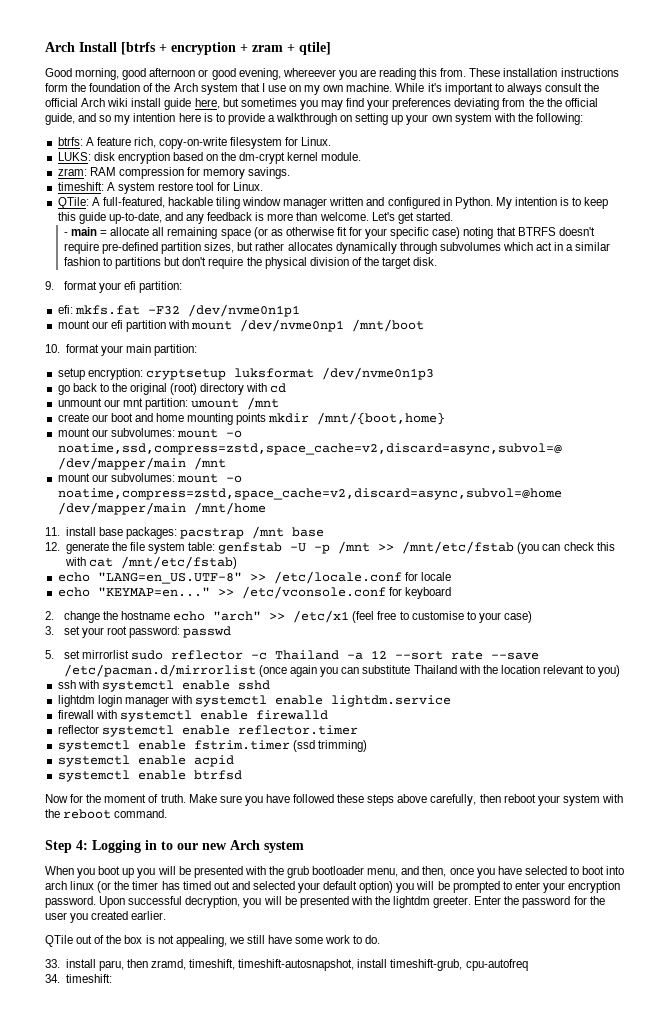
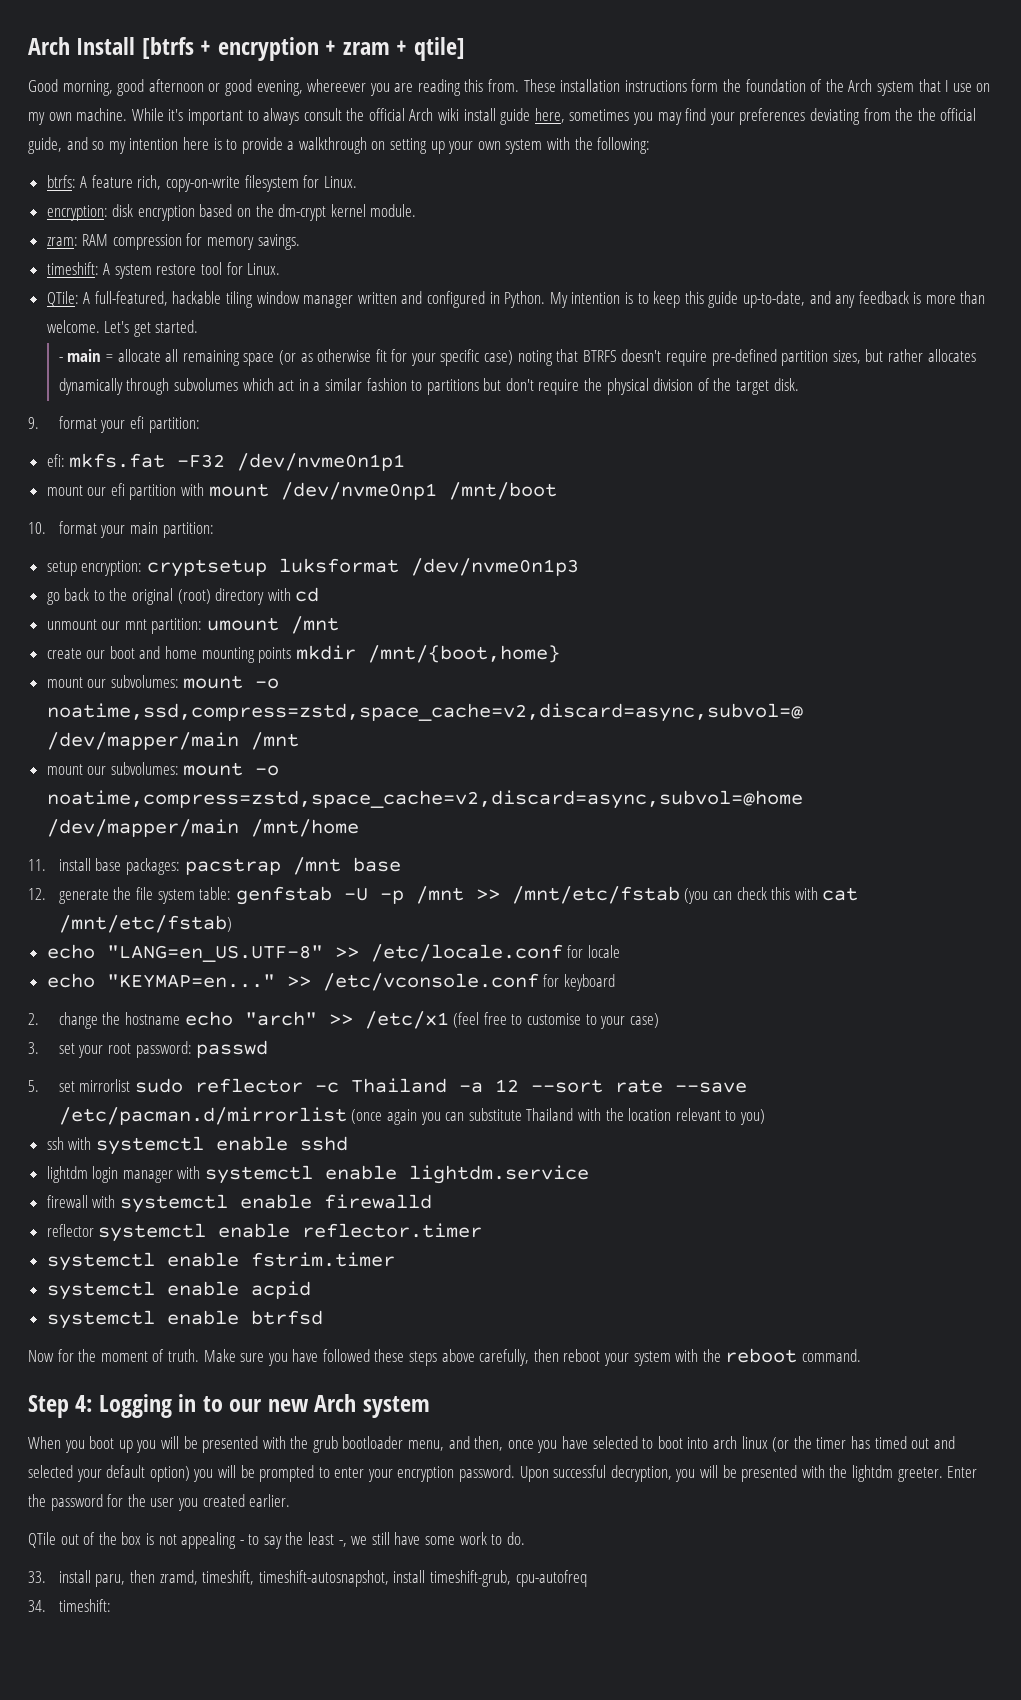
[222,98,239,107] but -> (565, 115) none
[57,152,91,161] LUKS: -> [46,205,108,221] encryption:
[292,740,367,752] (ssd trimming) -> (395, 1259) none
[175,935,227,947] appealing, -> [181,1532,347,1549] appealing - to say the least -,

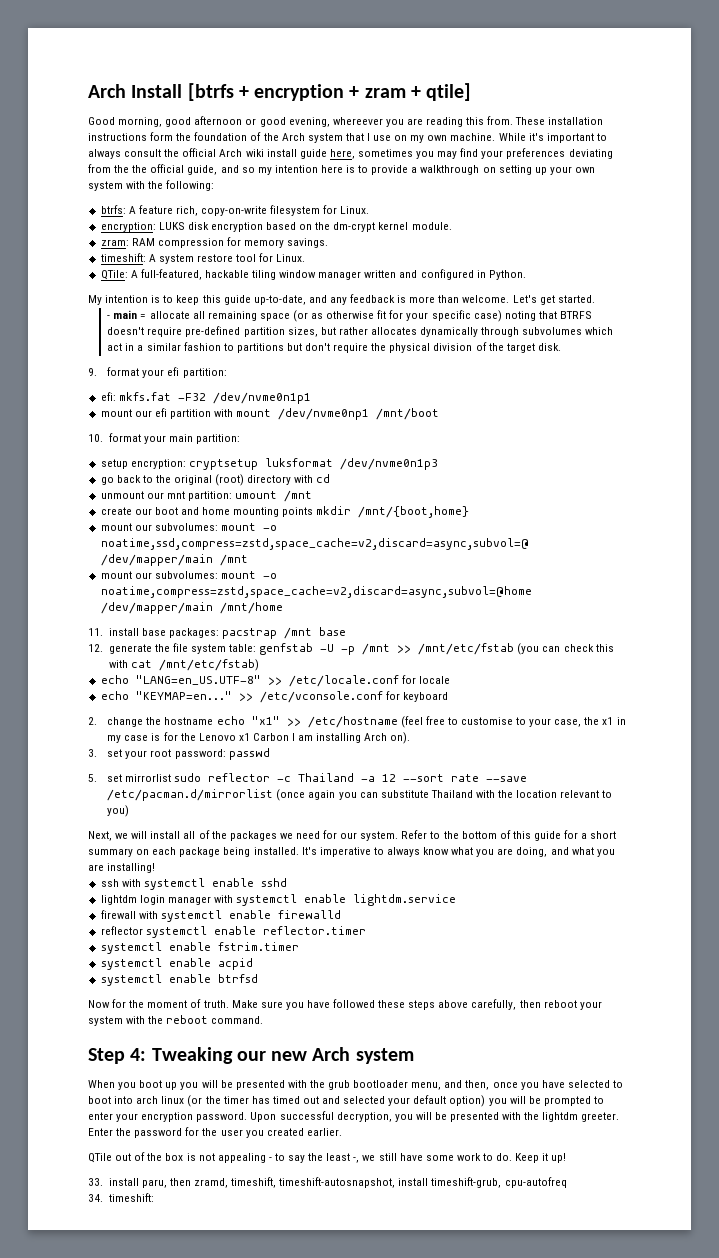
(108, 213) none -> [158,222,185,230] LUKS
(546, 299) none -> (526, 275) //
[244,1011,449,1029] "arch" >> /etc/x1 -> [251,716,398,728] "x1" >> /etc/hostname
[629,1013,659,1028] case) -> [554,717,626,727] [107,732,411,744] case, the x1 in my case is for the Lenovo x1 Carbon I am installing Arch on).
(765, 1117) none -> [88,830,617,841] [88,847,615,857] [88,863,156,873] // Next, we will install all of the packages we need for our system. Refer to the bottom of this guide for a short summary on each package being installed. It's imperative to always know what you are doing, and what you are installing!
[98,1394,223,1418] Logging in to -> [151,1047,233,1064] Tweaking
(525, 1538) none -> [515,1153,567,1163] Keep it up!

